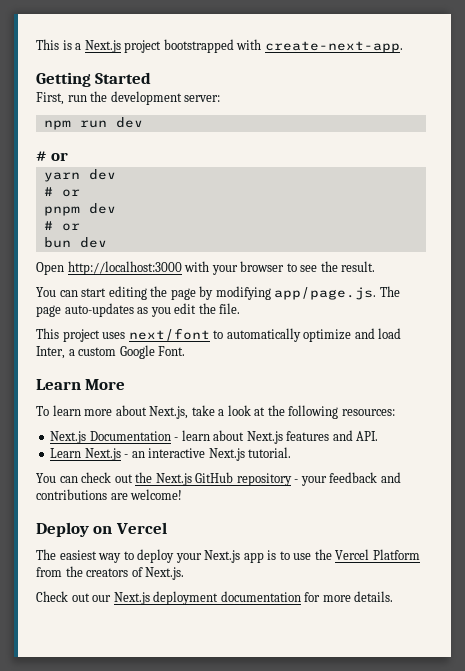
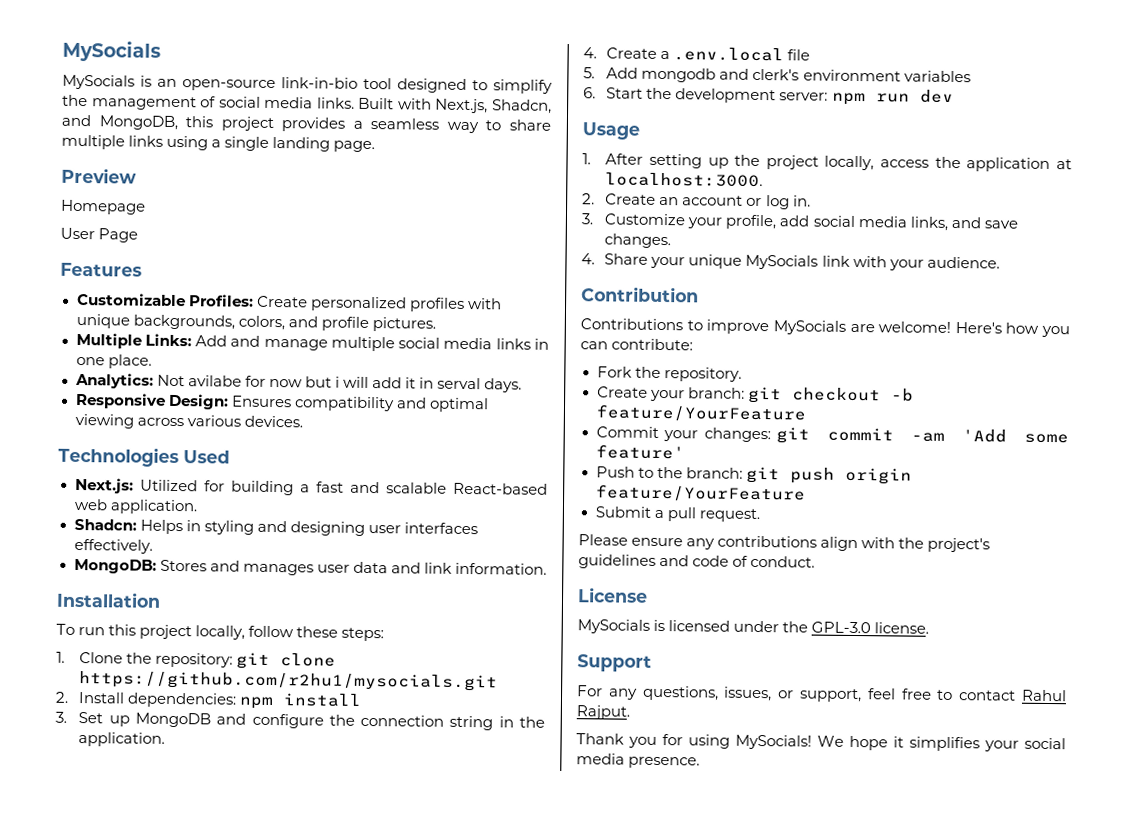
[36,39,403,53] [36,72,152,87] [36,92,87,105] This is a Next.js project bootstrapped with create-next-app. // Getting Started // First, run -> [62,40,161,62] [62,74,553,94] [62,94,552,114] [61,114,551,134] [61,134,376,153] [61,167,137,184] [60,199,146,215] [60,227,139,243] [60,262,142,277] [76,292,502,312] [75,313,436,332] [75,332,549,352] [75,354,152,369] [74,372,523,393] [74,392,489,413] [74,413,303,429] [58,446,230,468] [74,477,548,496] [73,498,198,515] [73,518,478,536] [73,538,153,554] [73,558,547,576] [56,591,161,608] [56,623,385,642] [56,651,337,669] [79,671,499,692] [55,691,363,710] [55,711,545,731] [78,732,166,747] [583,47,811,62] [583,67,971,83] [583,87,644,99] MySocials // MySocials is an open-source link-in-bio tool designed to simplify the management of social media links. Built with Next.js, Shadcn, and MongoDB, this project provides a seamless way to share multiple links using a single landing page. // Preview // Homepage // User Page // Features // Customizable Profiles: Create personalized profiles with unique backgrounds, colors, and profile pictures. // Multiple Links: Add and manage multiple social media links in one place. // Analytics: Not avilabe for now but i will add it in serval days. // Responsive Design: Ensures compatibility and optimal viewing across various devices. // Technologies Used // Next.js: Utilized for building a fast and scalable React-based web application. // Shadcn: Helps in styling and designing user interfaces effectively. // MongoDB: Stores and manages user data and link information. // Installation // To run this project locally, follow these steps: // 1. Clone the repository: git clone https://github.com/r2hu1/mysocials.git // 2. Install dependencies: npm install // 3. Set up MongoDB and configure the connection string in the application. // 4. Create a .env.local file // 5. Add mongodb and clerk's environment variables // 6. Start
(221, 98) // -> (829, 96) none
[36,151,69,161] [43,169,116,182] [43,187,80,197] [43,203,116,216] [43,221,80,231] [43,237,107,248] [36,261,376,275] [36,286,400,300] [36,303,241,317] [36,328,402,342] [36,345,186,359] [36,379,126,390] [36,405,395,419] [50,430,379,444] [50,447,292,461] [36,472,401,486] [36,489,183,500] [36,522,167,537] [36,549,420,563] [36,566,185,580] [36,591,394,605] # or // yarn dev // # or // pnpm dev // # or // bun dev // Open http://localhost:3000 with your browser to see the result. // You can start editing the page by modifying app/page.js. The page auto-updates as you edit the file. // This project uses next/font to automatically optimize and load Inter, a custom Google Font. // Learn More // To learn more about Next.js, take a look at the following resources: // Next.js Documentation - learn about Next.js features and API. // Learn Next.js - an interactive Next.js tutorial. // You can check out the Next.js GitHub repository - your feedback and contributions are welcome! // Deploy on Vercel // The easiest way to deploy your Next.js app is to use the Vercel Platform from the creators of Next.js. // Check out our Next.js deployment documentation for more details. -> [582,122,640,140] [582,153,1072,172] [605,172,764,188] [582,193,811,210] [581,213,1018,231] [604,233,672,249] [581,253,1000,271] [581,286,699,303] [580,318,1070,338] [580,338,694,351] [596,366,742,382] [596,386,914,404] [595,404,807,423] [595,426,1069,444] [595,444,685,460] [595,466,912,485] [595,484,806,503] [594,506,760,523] [578,534,991,553] [578,554,816,569] [577,587,648,603] [577,619,930,634] [577,654,652,672] [577,685,1067,703] [576,705,630,720] [576,733,1066,752] [576,753,701,769] Usage // 1. After setting up the project locally, access the application at localhost:3000. // 2. Create an account or log in. // 3. Customize your profile, add social media links, and save changes. // 4. Share your unique MySocials link with your audience. // Contribution // Contributions to improve MySocials are welcome! Here's how you can contribute: // Fork the repository. // Create your branch: git checkout -b feature/YourFeature // Commit your changes: git commit -am 'Add some feature' // Push to the branch: git push origin feature/YourFeature // Submit a pull request. // Please ensure any contributions align with the project's guidelines and code of conduct. // License // MySocials is licensed under the GPL-3.0 license. // Support // For any questions, issues, or support, feel free to contact Rahul Rajput. // Thank you for using MySocials! We hope it simplifies your social media presence.

